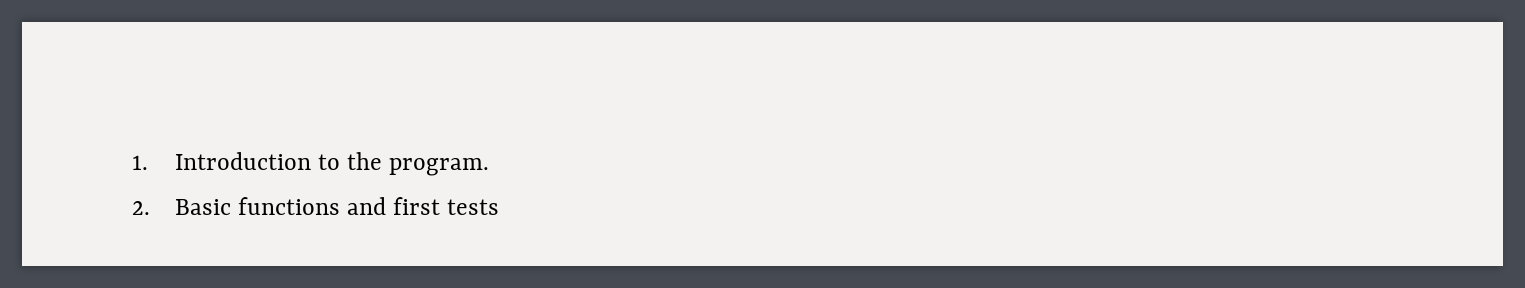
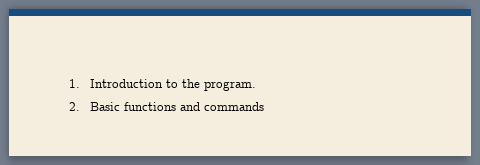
[393,197,500,215] first tests -> [203,102,264,111] commands

